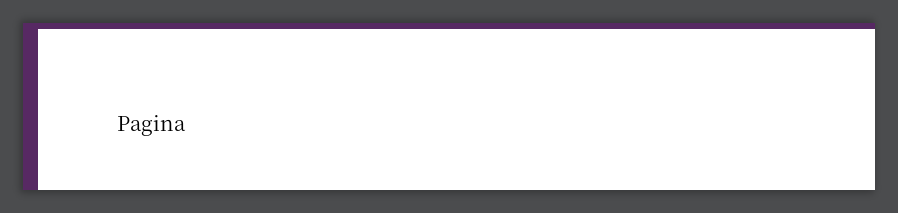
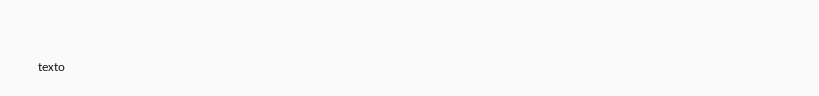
[117,115,186,136] Pagina -> [38,63,65,71] texto

